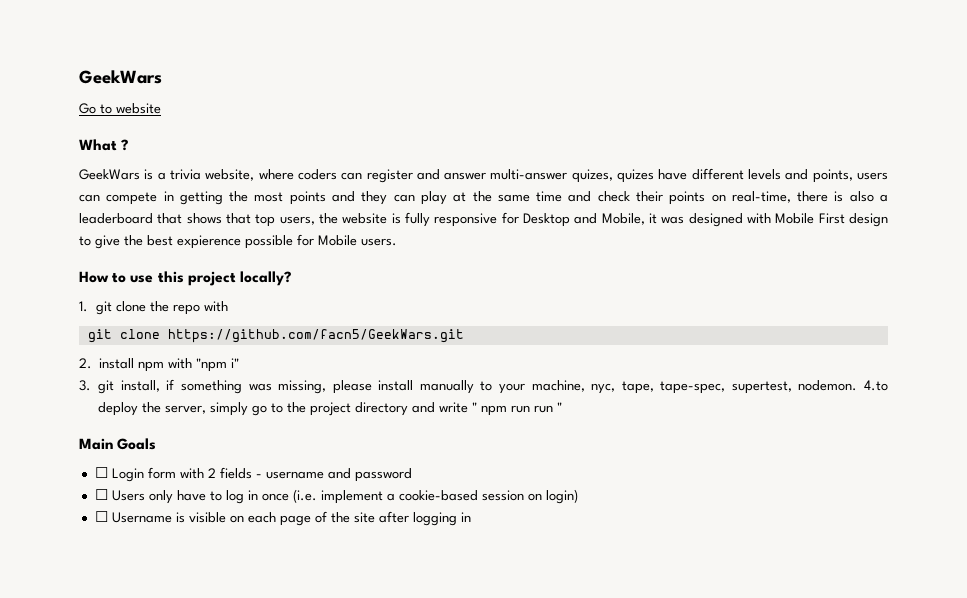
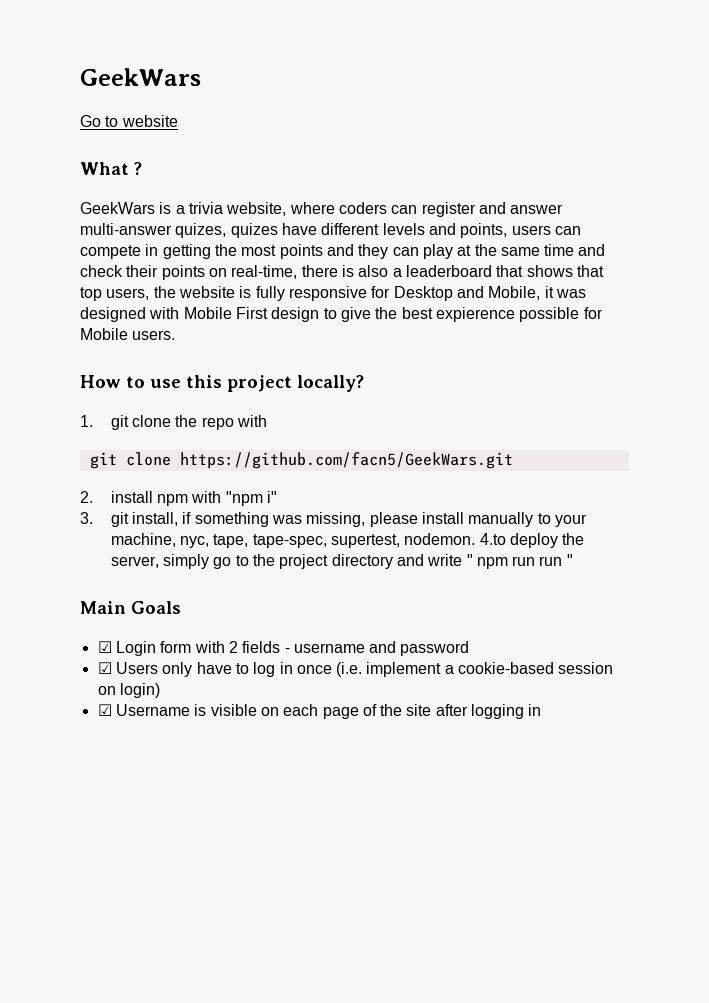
[94,467,108,478] ☐ -> [97,641,112,653] ☑
[94,489,108,500] ☐ -> [97,662,112,674] ☑
[94,511,108,522] ☐ -> [97,704,112,716] ☑

